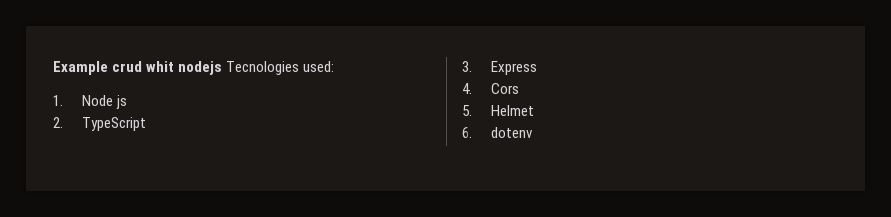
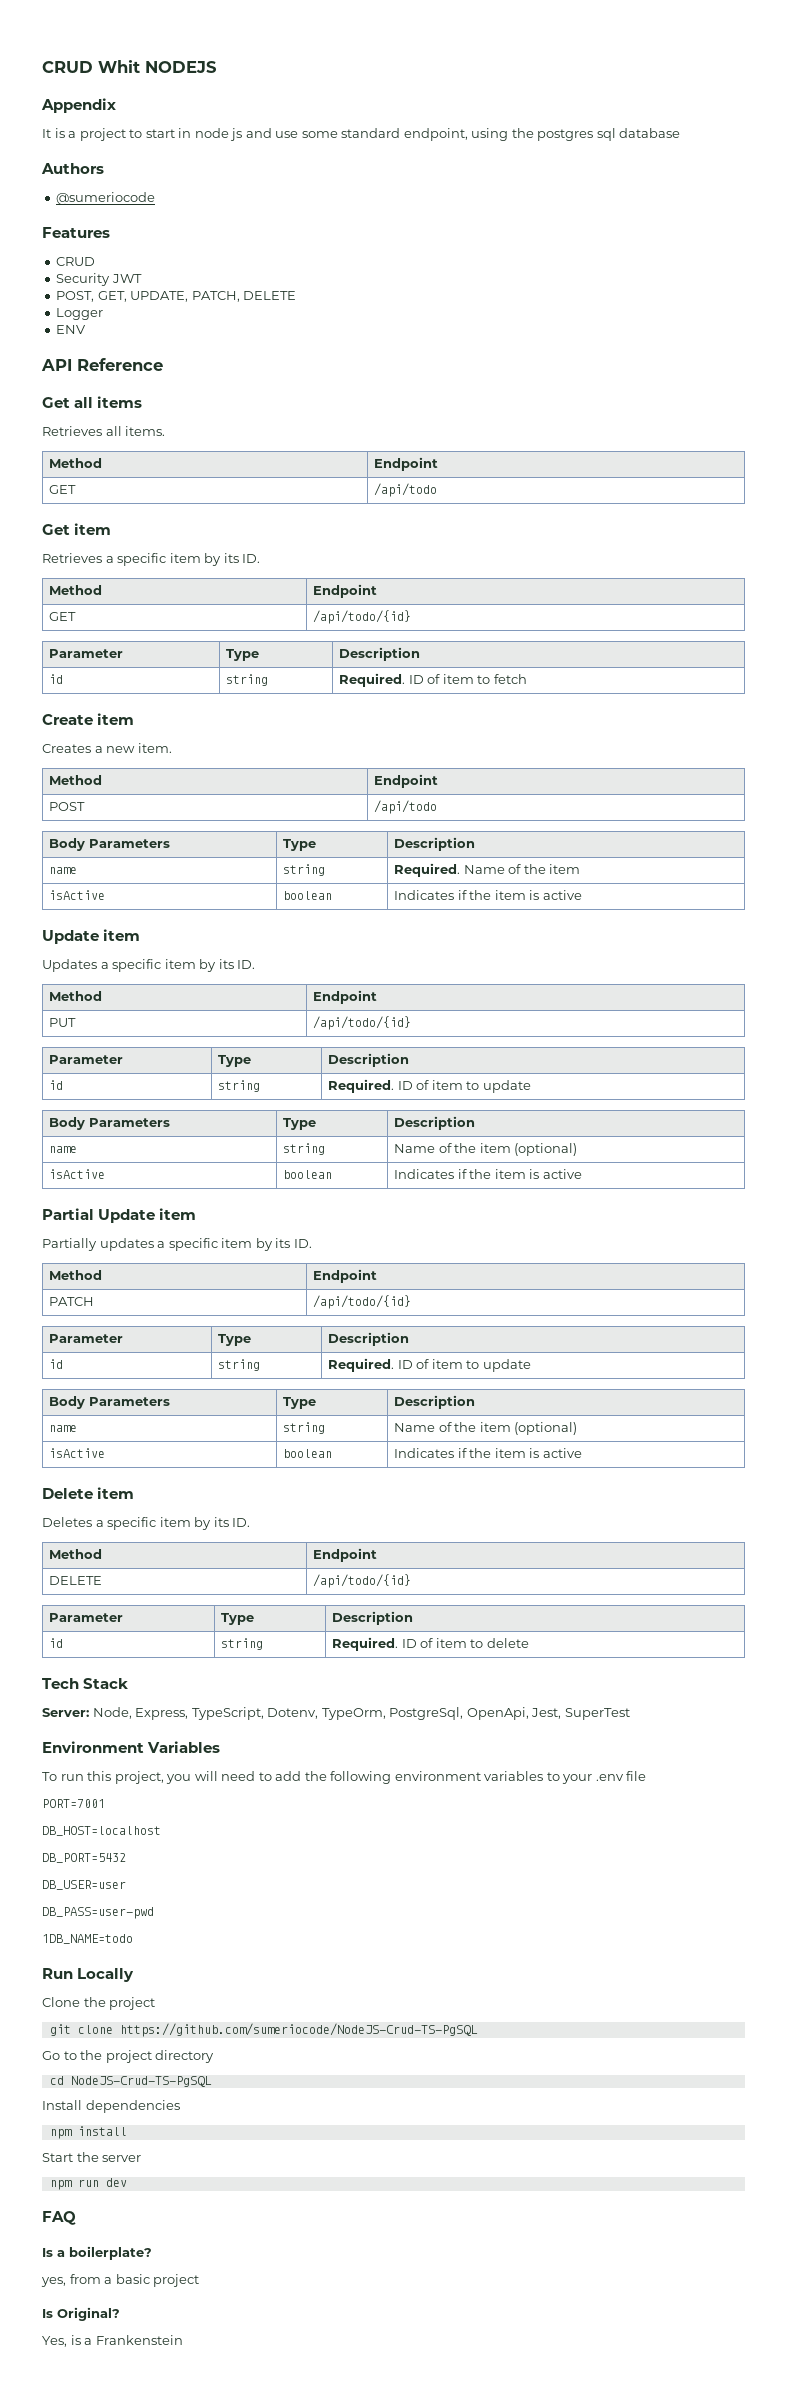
[53,61,335,75] [53,95,128,109] [53,117,147,131] [462,61,538,75] [462,83,520,94] [462,105,535,116] [462,127,534,138] Example crud whit nodejs Tecnologies used: // 1. Node js // 2. TypeScript // 3. Express // 4. Cors // 5. Helmet // 6. dotenv -> [42,60,217,73] [41,98,116,113] [42,128,681,141] [41,163,104,174] [56,192,156,205] [42,227,110,238] [56,257,96,266] [56,273,142,286] [56,291,297,302] [56,308,104,320] [56,325,87,334] [41,358,163,371] [42,396,143,408] [42,426,166,436] [49,458,103,468] [374,457,439,471] [49,485,77,494] [374,483,438,497] [42,523,112,535] [42,553,261,566] [49,585,103,595] [313,584,378,598] [49,612,77,621] [313,610,412,624] [49,649,124,658] [226,649,260,661] [339,647,421,661] [49,674,64,684] [226,674,269,686] [339,673,527,687] [42,713,135,725] [42,743,172,753] [49,775,103,785] [374,774,439,788] [49,802,86,811] [374,800,438,814] [49,838,171,851] [283,839,317,851] [394,837,476,851] [49,867,78,874] [283,864,326,876] [394,863,581,877] [49,890,106,900] [283,891,333,900] [394,890,582,900] [42,929,141,944] [42,959,256,972] [49,991,103,1001] [313,990,378,1004] [49,1018,77,1027] [313,1016,412,1030] [49,1055,124,1064] [218,1055,252,1067] [328,1053,410,1067] [49,1080,64,1090] [218,1080,261,1092] [328,1079,531,1093] [49,1117,171,1130] [283,1118,317,1130] [394,1116,476,1130] [49,1146,78,1153] [283,1143,326,1155] [394,1143,578,1156] [49,1169,106,1179] [283,1170,333,1179] [394,1169,582,1179] [42,1208,197,1223] [42,1238,312,1251] [49,1270,103,1280] [313,1269,378,1283] [49,1297,95,1306] [313,1295,412,1309] [49,1334,124,1343] [218,1334,252,1346] [328,1332,410,1346] [49,1359,64,1369] [218,1359,261,1371] [328,1358,531,1372] [49,1396,171,1409] [283,1397,317,1409] [394,1395,476,1409] [49,1425,78,1432] [283,1422,326,1434] [394,1422,578,1435] [49,1448,106,1458] [283,1449,333,1458] [394,1448,582,1458] [42,1487,135,1499] [42,1517,251,1530] [49,1549,103,1559] [313,1548,378,1562] [49,1576,103,1585] [313,1574,412,1588] [49,1613,124,1622] [221,1613,255,1625] [332,1611,414,1625] [49,1638,64,1648] [221,1638,264,1650] [332,1637,529,1651] [42,1678,129,1689] [42,1707,630,1720] [42,1741,221,1753] [42,1771,647,1784] [42,1799,105,1808] [42,1826,161,1836] [42,1853,126,1863] [42,1880,126,1890] [42,1907,154,1919] [42,1934,133,1944] [42,1968,135,1982] [42,1997,156,2010] [49,2023,478,2037] [42,2050,215,2063] [49,2076,212,2087] [42,2100,180,2113] [49,2126,127,2139] [42,2152,142,2162] [49,2178,127,2190] [42,2211,76,2225] [42,2246,152,2260] [41,2274,200,2287] [42,2307,120,2321] [42,2335,183,2347] CRUD Whit NODEJS // Appendix // It is a project to start in node js and use some standard endpoint, using the postgres sql database // Authors // @sumeriocode // Features // CRUD // Security JWT // POST, GET, UPDATE, PATCH, DELETE // Logger // ENV // API Reference // Get all items // Retrieves all items. // Method | Endpoint // GET | /api/todo // Get item // Retrieves a specific item by its ID. // Method | Endpoint // GET | /api/todo/{id} // Parameter | Type | Description // id | string | Required. ID of item to fetch // Create item // Creates a new item. // Method | Endpoint // POST | /api/todo // Body Parameters | Type | Description // name | string | Required. Name of the item // isActive | boolean | Indicates if the item is active // Update item // Updates a specific item by its ID. // Method | Endpoint // PUT | /api/todo/{id} // Parameter | Type | Description // id | string | Required. ID of item to update // Body Parameters | Type | Description // name | string | Name of the item (optional) // isActive | boolean | Indicates if the item is active // Partial Update item // Partially updates a specific item by its ID. // Method | Endpoint // PATCH | /api/todo/{id} // Parameter | Type | Description // id | string | Required. ID of item to update // Body Parameters | Type | Description // name | string | Name of the item (optional) // isActive | boolean | Indicates if the item is active // Delete item // Deletes a specific item by its ID. // Method | Endpoint // DELETE | /api/todo/{id} // Parameter | Type | Description // id | string | Required. ID of item to delete // Tech Stack // Server: Node, Express, TypeScript, Dotenv, TypeOrm, PostgreSql, OpenApi, Jest, SuperTest // Environment Variables // To run this project, you will need to add the following environment variables to your .env file // PORT=7001 // DB_HOST=localhost // DB_PORT=5432 // DB_USER=user // DB_PASS=user-pwd // 1DB_NAME=todo // Run Locally // Clone the project // git clone https://github.com/sumeriocode/NodeJS-Crud-TS-PgSQL // Go to the project directory // cd NodeJS-Crud-TS-PgSQL // Install dependencies // npm install // Start the server // npm run dev // FAQ // Is a boilerplate? // yes, from a basic project // Is Original? // Yes, is a Frankenstein

